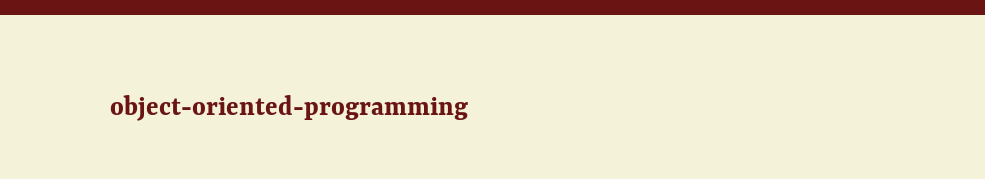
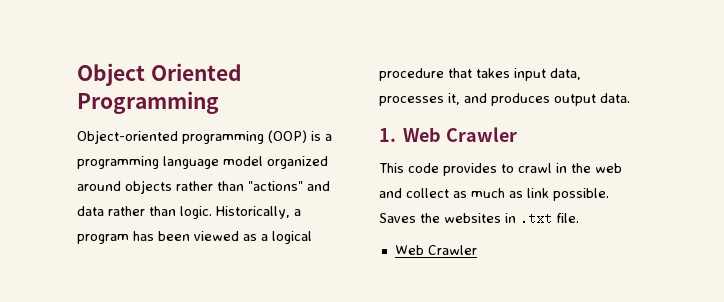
[110,95,468,121] object-oriented-programming -> [77,63,242,86] [77,91,219,114] [77,130,332,144] [77,156,328,169] [77,180,330,194] [77,206,301,219] [77,231,312,244] [379,68,581,81] [379,93,630,106] [379,127,518,142] [379,163,622,176] [379,188,609,201] [379,212,579,225] [394,245,477,255] Object Oriented Programming // Object-oriented programming (OOP) is a programming language model organized around objects rather than "actions" and data rather than logic. Historically, a program has been viewed as a logical procedure that takes input data, processes it, and produces output data. // 1. Web Crawler // This code provides to crawl in the web and collect as much as link possible. Saves the websites in .txt file. // Web Crawler

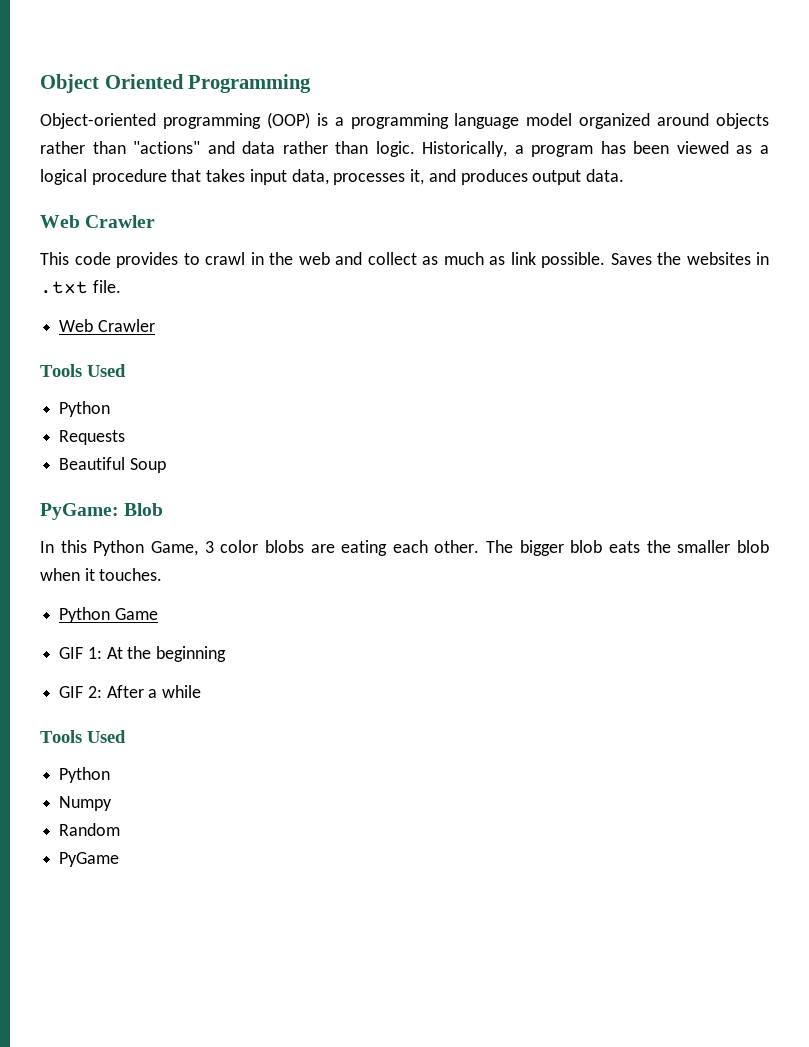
[379,128,396,142] 1. -> (624, 175) none
(477, 250) none -> [40,364,126,377] [59,401,111,417] [59,430,126,445] [59,457,166,473] [40,503,164,520] [40,540,769,556] [40,568,163,581] [59,607,158,623] [59,646,227,662] [59,685,202,698] [40,730,126,743] [59,767,111,783] [59,796,113,811] [59,823,121,836] [59,852,120,867] // Tools Used // Python // Requests // Beautiful Soup // PyGame: Blob // In this Python Game, 3 color blobs are eating each other. The bigger blob eats the smaller blob when it touches. // Python Game // GIF 1: At the beginning // GIF 2: After a while // Tools Used // Python // Numpy // Random // PyGame

